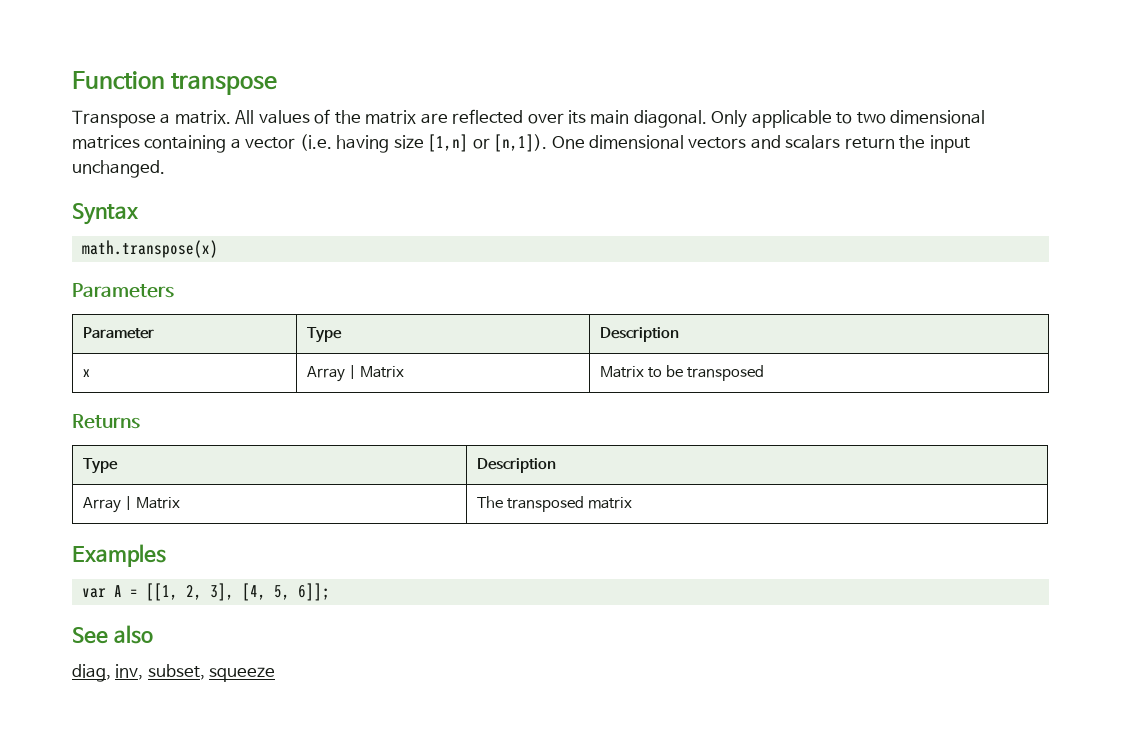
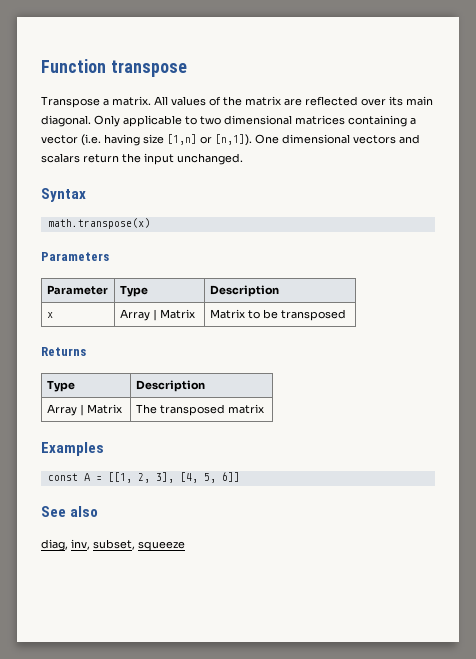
[81,588,106,598] var -> [47,473,78,481] const
[297,583,330,601] 6]]; -> [221,472,240,482] 6]]

